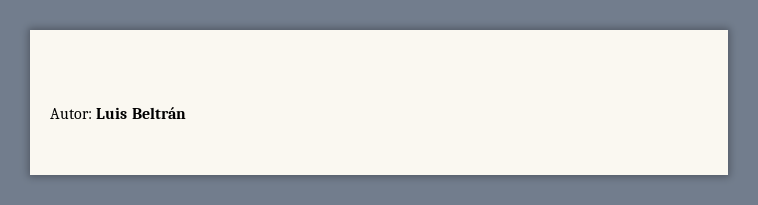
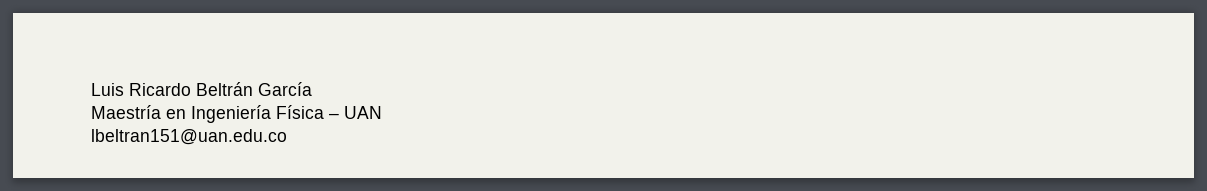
[50,107,186,119] Autor: Luis Beltrán -> [91,82,312,96] [91,105,382,123] [91,129,287,145] Luis Ricardo Beltrán García // Maestría en Ingeniería Física – UAN // lbeltran151@uan.edu.co

